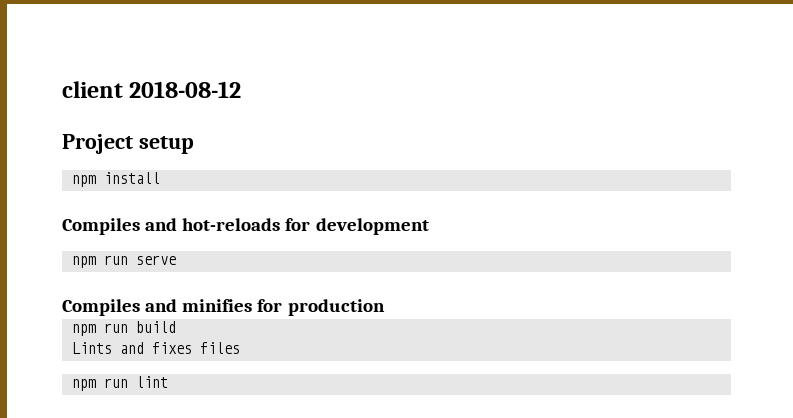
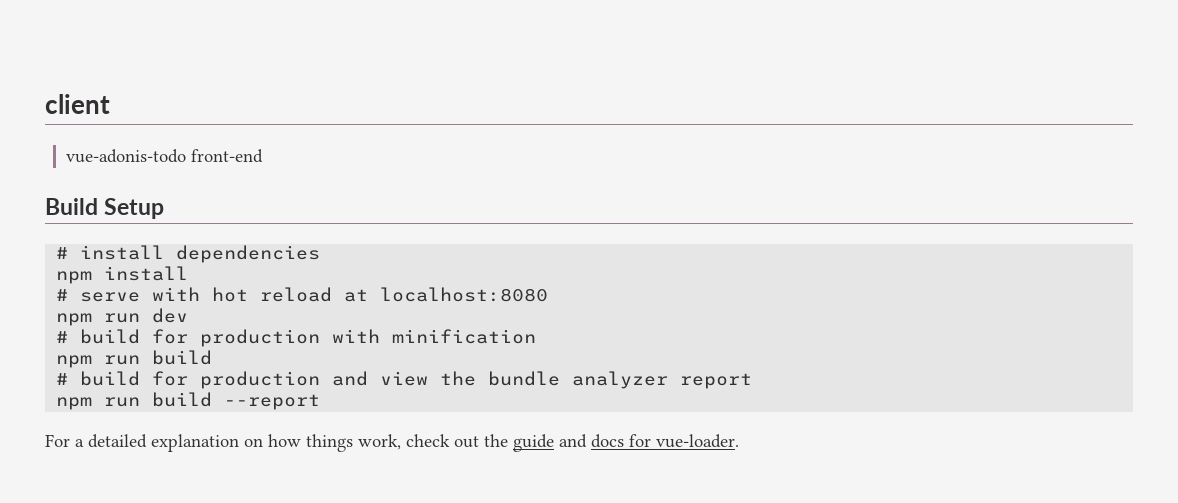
[129,81,242,98] [62,134,194,154] [72,172,161,187] [62,218,429,235] [72,255,177,268] [62,299,385,316] 2018-08-12 // Project setup // npm install // Compiles and hot-reloads for development // npm run serve // Compiles and minifies for production -> [66,149,264,163] [45,198,165,219] [56,245,321,263] [56,266,189,284] [56,287,549,302] [56,308,189,326] [56,329,537,347] // vue-adonis-todo front-end // Build Setup // # install dependencies // npm install // # serve with hot reload at localhost:8080 // npm run dev // # build for production with minification
[72,342,241,354] [72,376,169,391] Lints and fixes files // npm run lint -> [56,371,753,389] [56,392,321,410] [45,434,739,452] # build for production and view the bundle analyzer report // npm run build --report // For a detailed explanation on how things work, check out the guide and docs for vue-loader.

